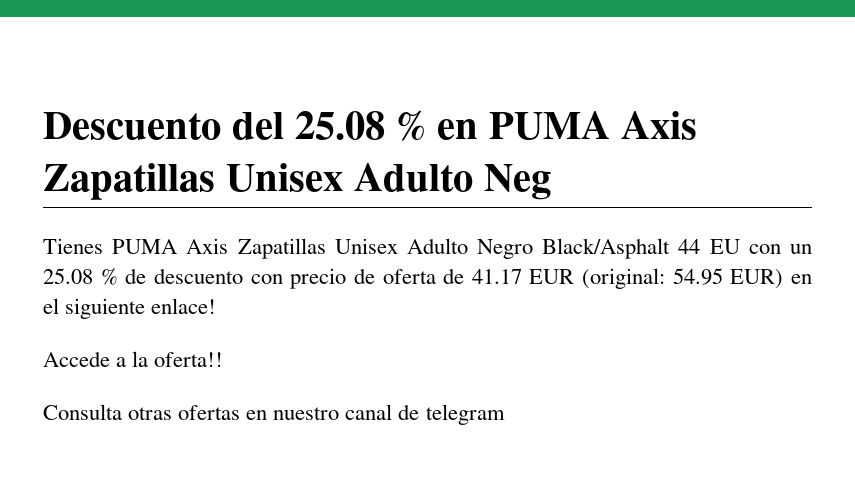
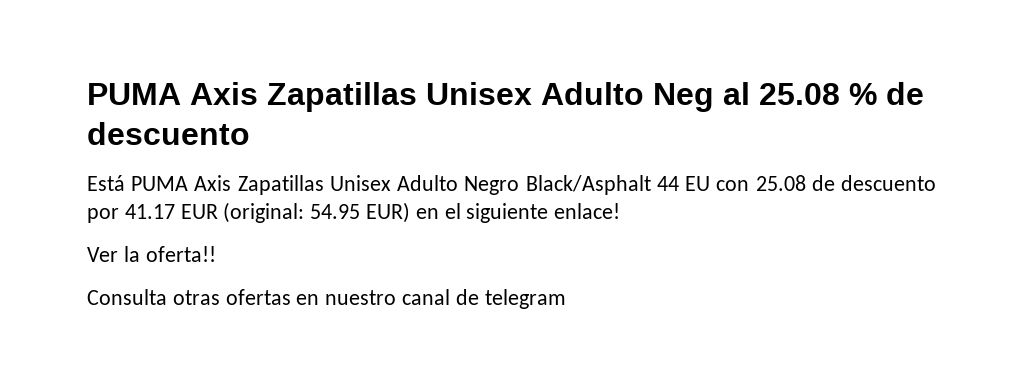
[43,110,478,141] Descuento del 25.08 % en -> (87, 94) none
[43,238,103,254] // Tienes -> [723,82,924,105] [87,122,250,145] [87,175,125,191] al 25.08 % de descuento // Está
[789,244,812,254] [43,268,465,289] un 25.08 % de descuento con precio de oferta de -> [755,175,937,191] [87,208,119,223] 25.08 de descuento por
[43,351,127,367] Accede a -> [87,247,118,262] Ver

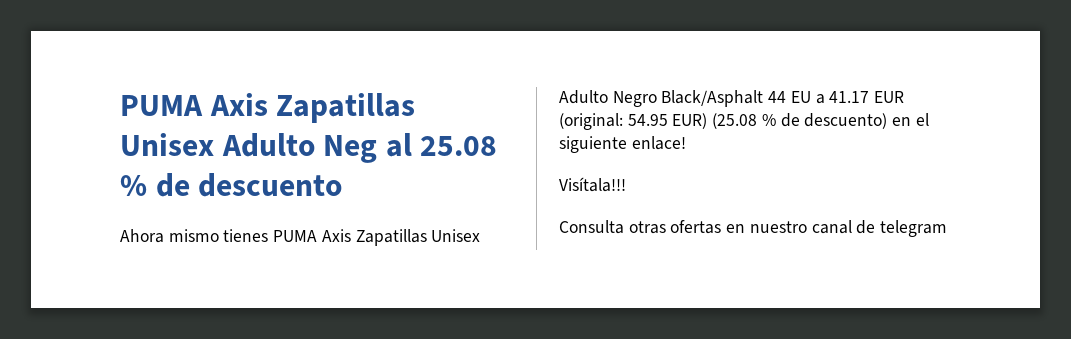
[87,175,125,191] Está -> [120,229,269,243] Ahora mismo tienes
[716,175,937,191] [87,208,119,223] con 25.08 de descuento por -> [815,94,825,104] a
(411, 212) none -> [712,113,888,129] (25.08 % de descuento)
[87,246,216,262] Ver la oferta!! -> [559,177,626,192] Visítala!!!

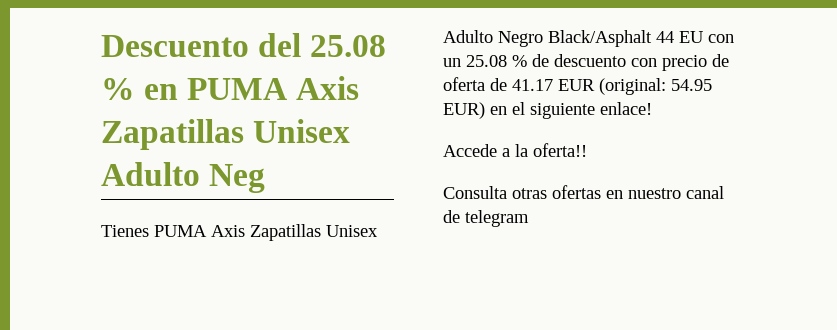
(120, 105) none -> [101,33,387,57] [101,78,179,100] Descuento del 25.08 % en
[385,133,498,157] [120,173,343,197] [120,229,269,243] al 25.08 % de descuento // Ahora mismo tienes -> [101,225,149,237] // Tienes
[815,94,825,104] a -> [708,34,734,43] [443,54,729,71] [443,77,507,91] con un 25.08 % de descuento con precio de oferta de
[712,113,888,129] (25.08 % de descuento) -> (485, 110) none
[559,177,626,192] Visítala!!! -> [443,143,587,157] Accede a la oferta!!

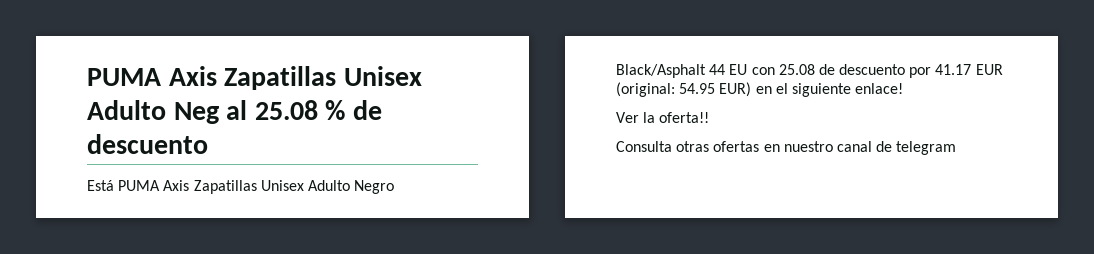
[101,33,387,57] [101,78,179,100] Descuento del 25.08 % en -> (87, 77) none
[101,225,149,237] // Tienes -> [226,100,382,120] [87,134,208,154] [87,180,114,191] al 25.08 % de descuento // Está
[443,54,729,71] [443,77,507,91] un 25.08 % de descuento con precio de oferta de -> [778,64,932,78] 25.08 de descuento por
[443,144,510,157] Accede a -> [616,112,639,123] Ver

